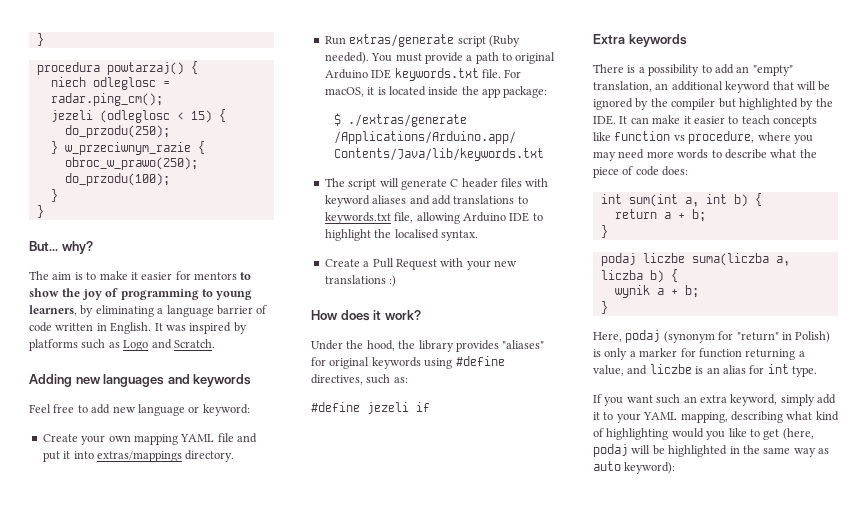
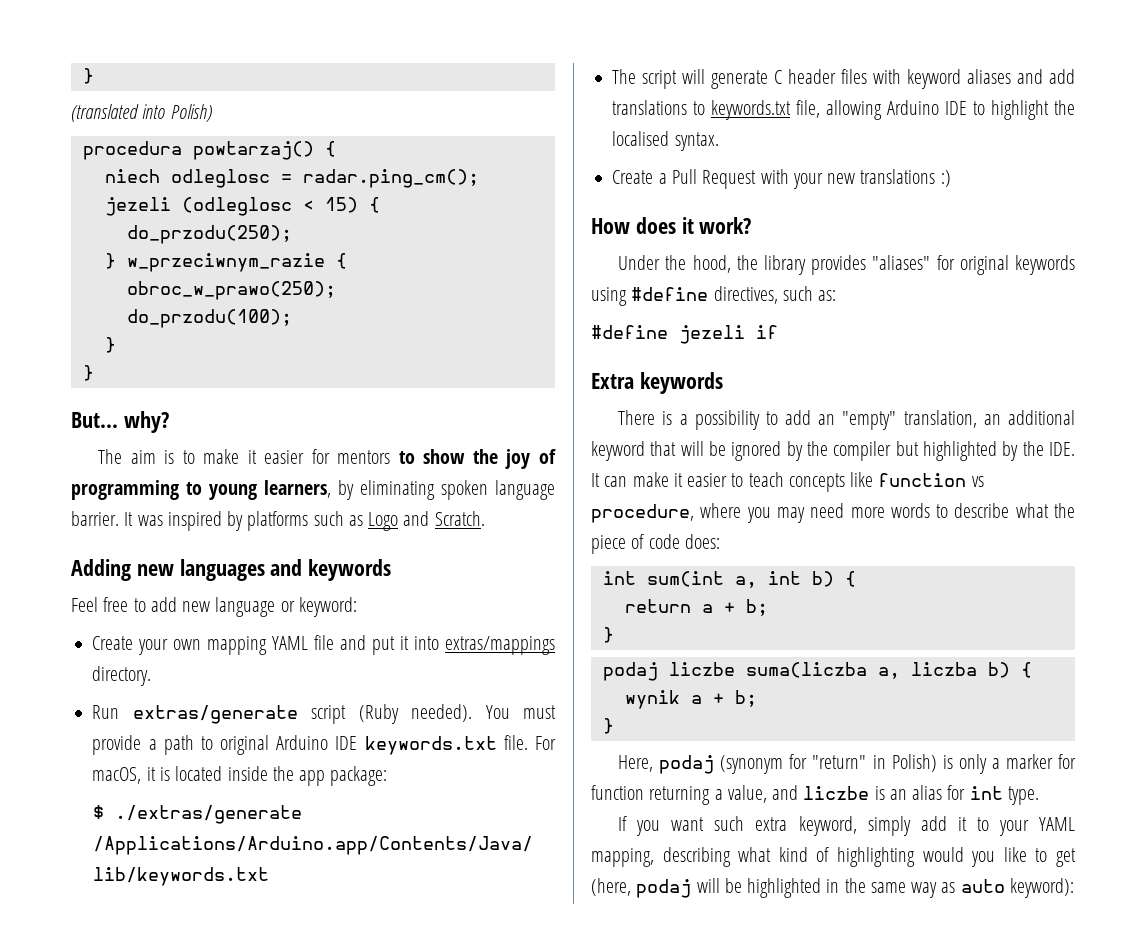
[36,33,44,46] } -> [82,68,94,84] [71,104,212,122] } // (translated into Polish)
[157,305,268,317] [29,322,152,334] a language barrier of code written in English. -> [441,480,555,500] [71,511,119,526] spoken language barrier.
[683,396,697,403] an -> (745, 823) none

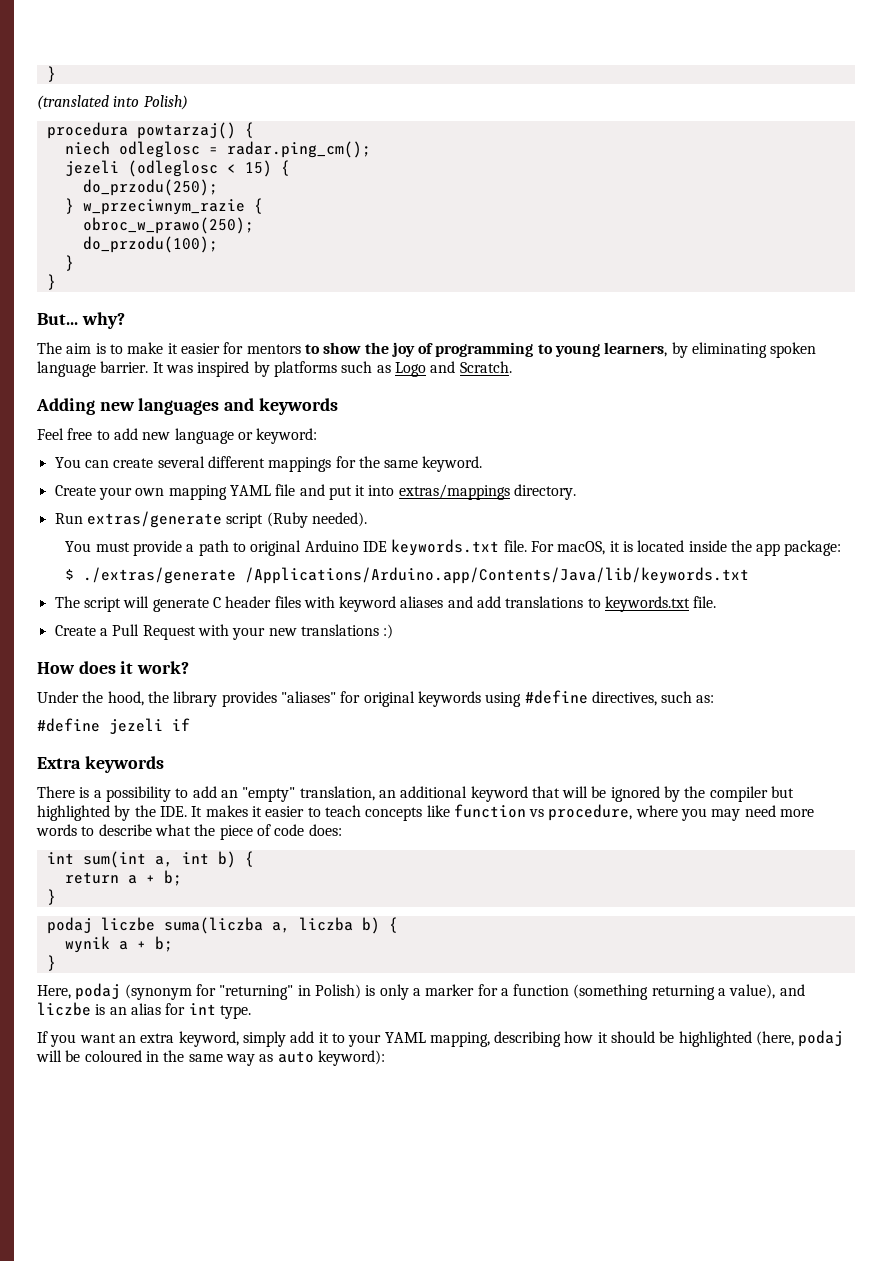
(357, 607) none -> [54,456,483,472] // You can create several different mappings for the same keyword.
(473, 713) none -> (367, 519) //
[796,100,1075,120] [612,131,719,151] file, allowing Arduino IDE to highlight the localised syntax. -> [693,596,717,608] file.
[604,472,669,487] can make -> [205,805,248,817] makes
[812,755,867,769] "return" -> [219,985,294,1000] "returning"
[591,785,644,800] function -> [500,984,649,1000] a function (something
[727,785,767,803] value, -> [729,984,776,999] value),
[714,816,745,831] such -> [118,1035,136,1043] an
[738,847,1076,867] what kind of highlighting would you like to get -> [564,1031,752,1047] how it should be highlighted
[747,878,822,898] highlighted -> [84,1050,142,1062] coloured

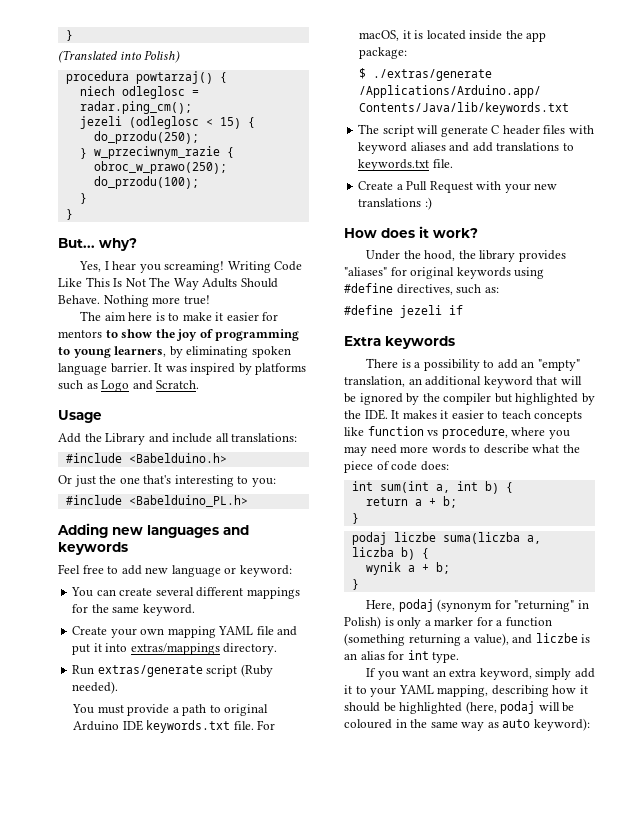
[46,66,56,82] [37,95,109,110] } // (translated -> [65,30,73,41] [58,50,118,63] } // (Translated
(125, 320) none -> [79,261,303,273] [58,277,278,290] [58,295,210,307] // Yes, I hear you screaming! Writing Code Like This Is Not The Way Adults Should Behave. Nothing more true!
(92, 348) none -> [128,312,153,321] here
(512, 367) none -> [58,410,102,423] [58,433,298,445] [65,453,227,463] [58,475,276,487] [65,495,248,507] // Usage // Add the Library and include all translations: // #include <Babelduino.h> // Or just the one that's interesting to you: // #include <Babelduino_PL.h>

